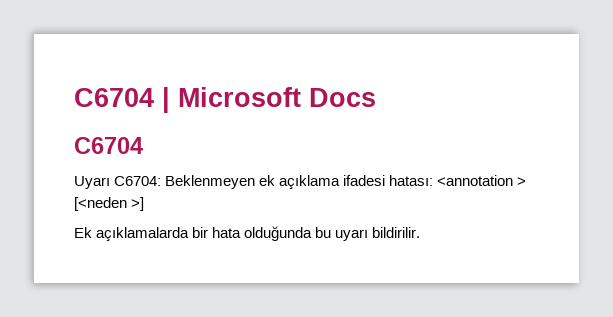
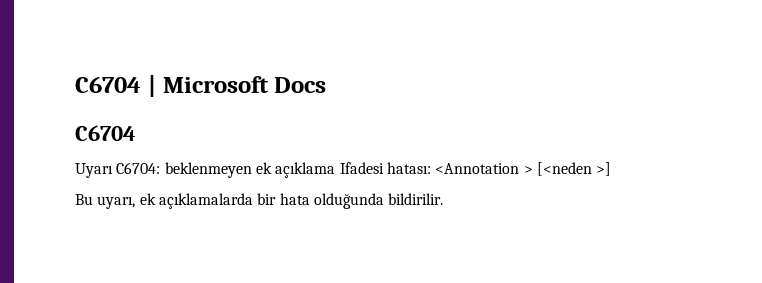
[165,175,256,189] Beklenmeyen -> [164,162,252,178] beklenmeyen
[343,175,514,186] ifadesi hatası: <annotation -> [339,162,520,174] Ifadesi hatası: <Annotation
[74,227,92,238] Ek -> [75,193,156,209] Bu uyarı, ek
[315,227,369,241] bu uyarı -> (384, 201) none

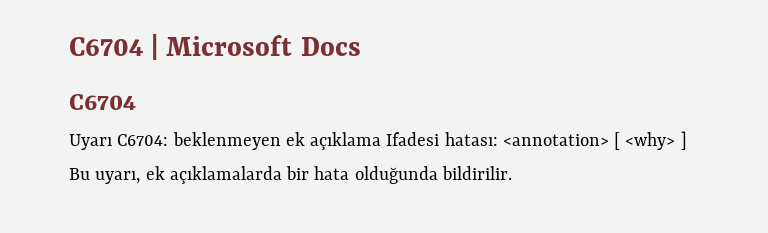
[435,162,612,176] <Annotation > [<neden >] -> [502,131,687,150] <annotation> [ <why> ]

